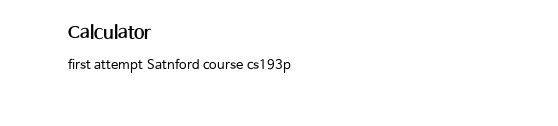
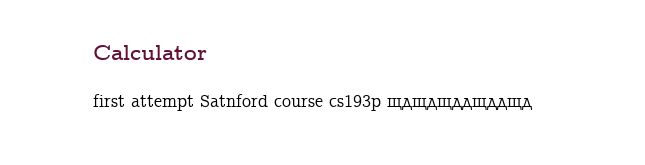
(291, 66) none -> [387,98,532,110] щдщдщддщддщд

